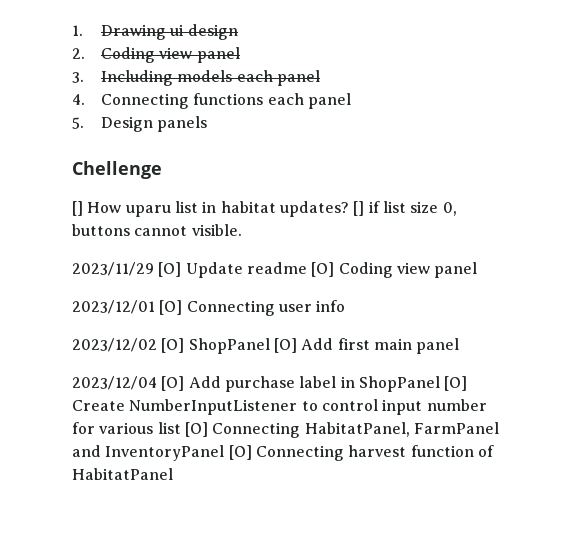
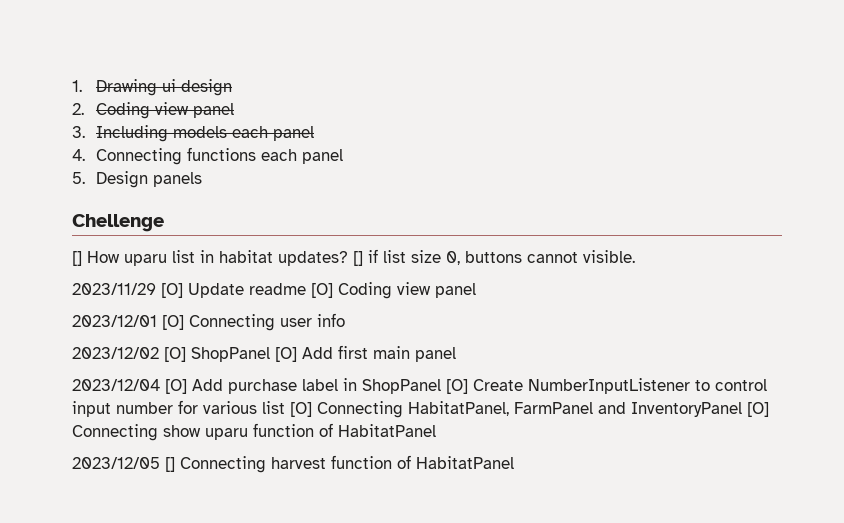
(344, 453) none -> [163,423,436,440] [72,456,266,473] show uparu function of HabitatPanel // 2023/12/05 [] Connecting

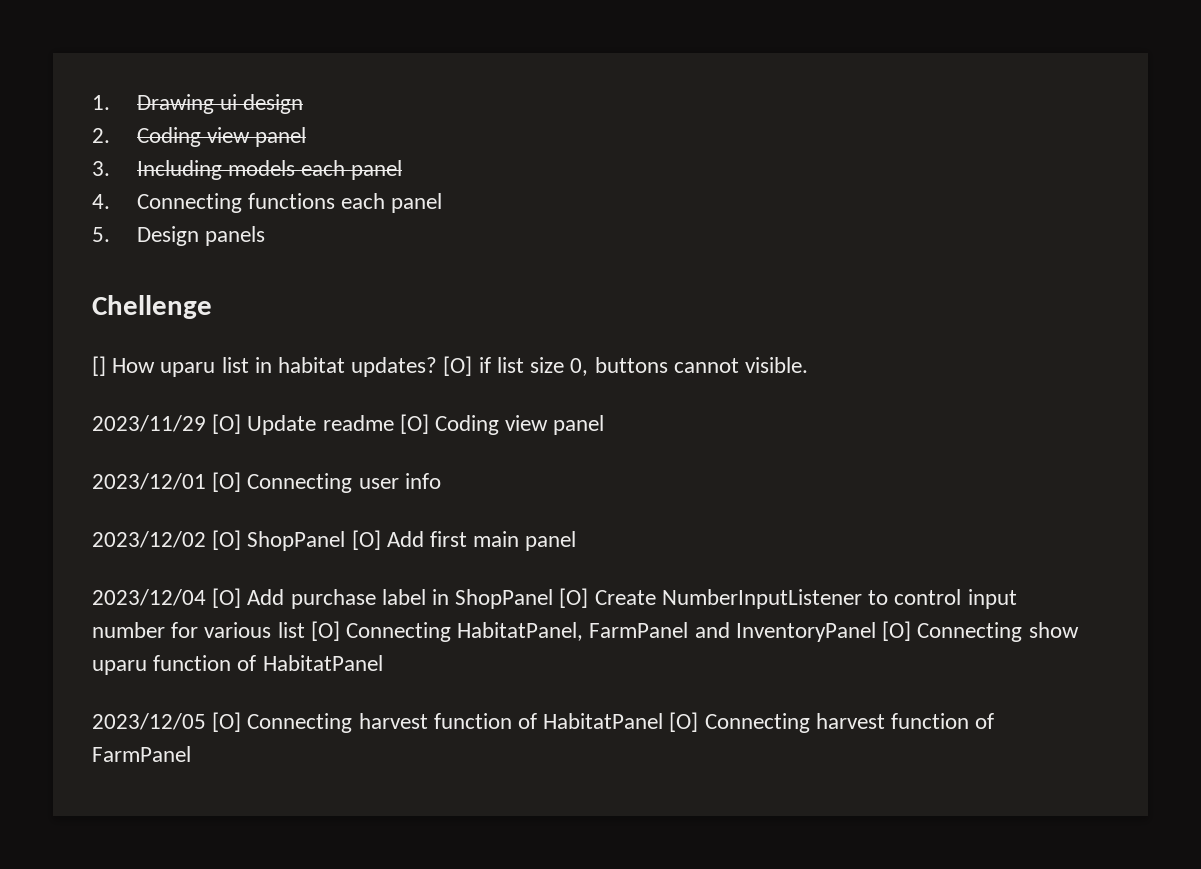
[353,251,363,266] [] -> [443,356,473,376] [O]
[165,457,175,472] [] -> [212,712,242,732] [O]
(514, 462) none -> [669,712,995,733] [92,746,191,762] [O] Connecting harvest function of FarmPanel

